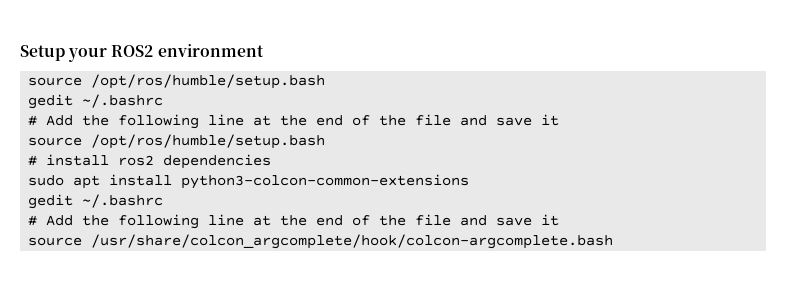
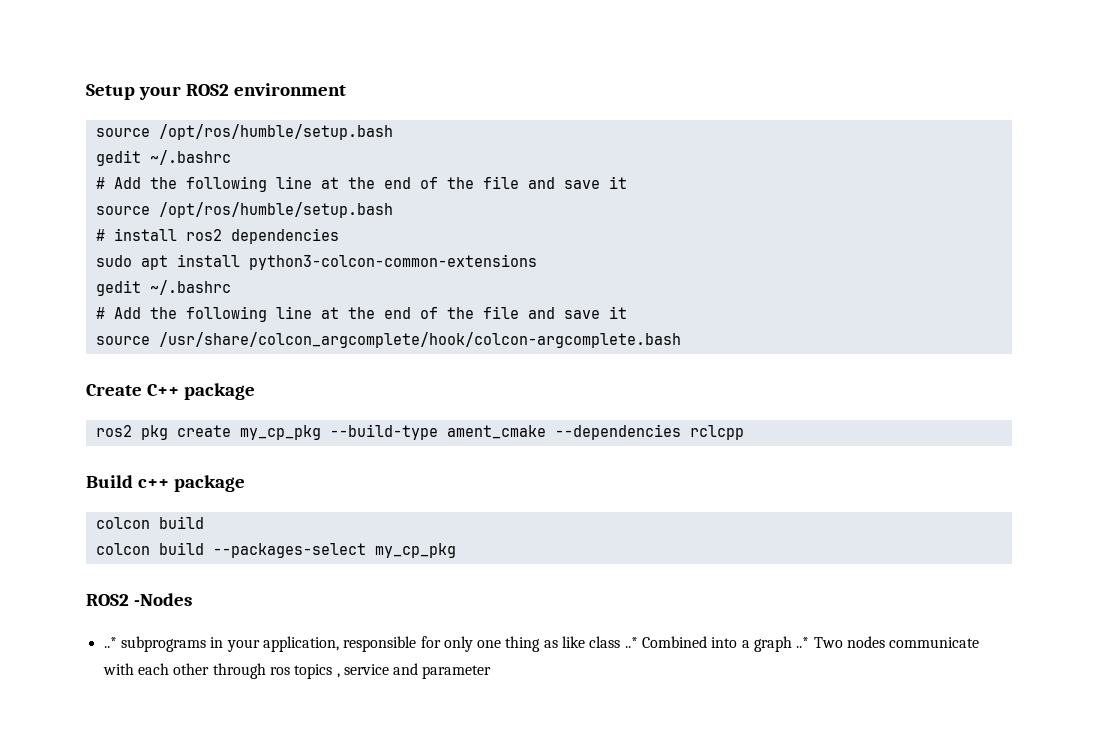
(613, 241) none -> [86,383,255,400] [95,424,744,440] [86,475,245,492] [95,516,204,529] [95,542,456,558] [86,593,192,606] [103,636,980,652] [102,663,492,679] // Create C++ package // ros2 pkg create my_cp_pkg --build-type ament_cmake --dependencies rclcpp // Build c++ package // colcon build // colcon build --packages-select my_cp_pkg // ROS2 -Nodes // ..* subprograms in your application, responsible for only one thing as like class ..* Combined into a graph ..* Two nodes communicate with each other through ros topics , service and parameter

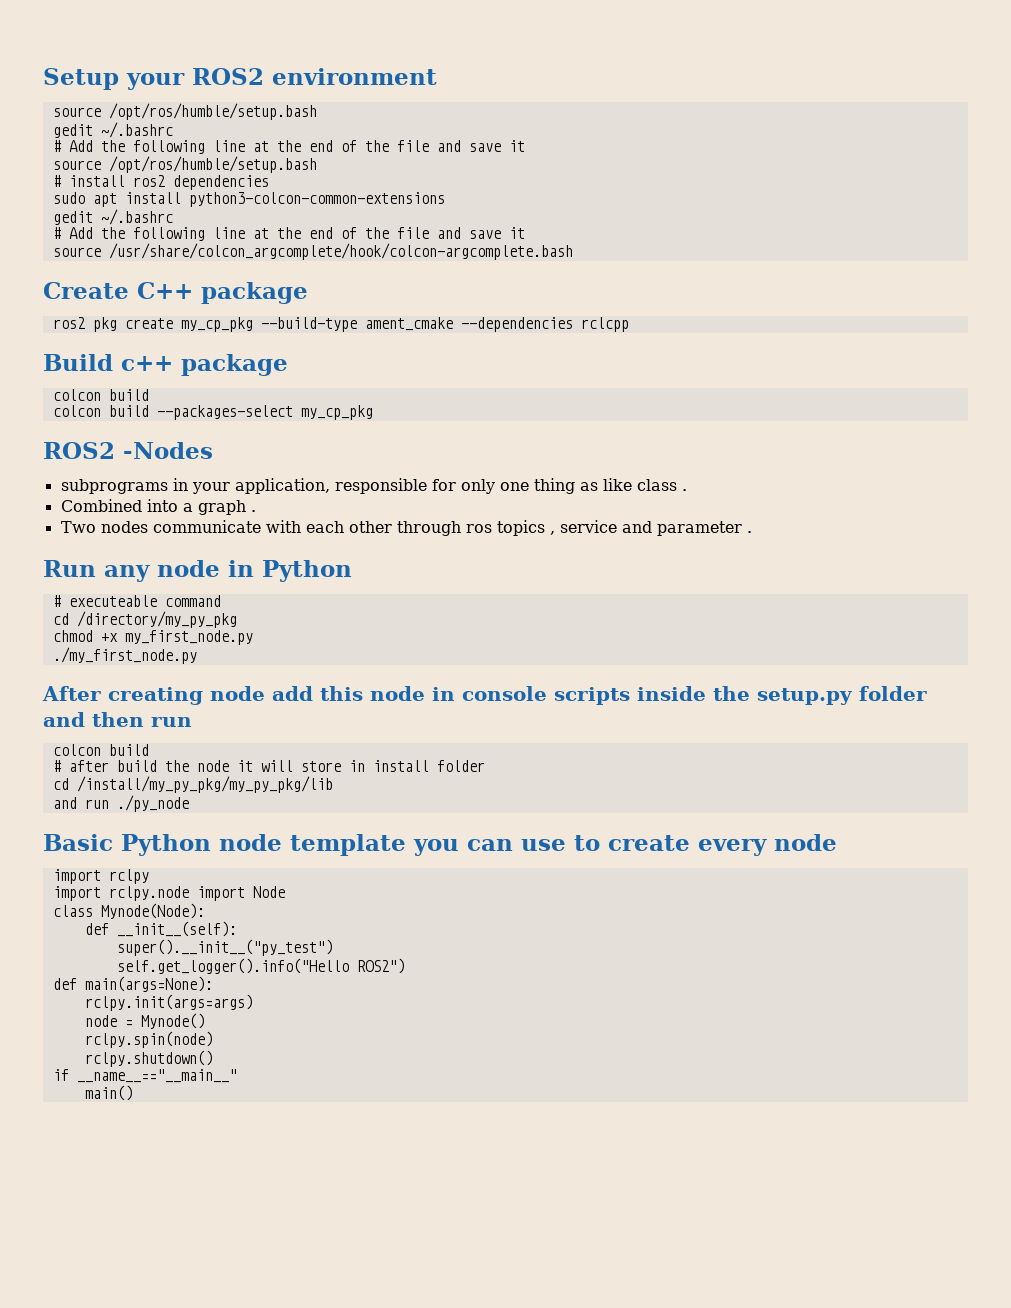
[103,637,117,648] ..* -> (213, 450) none
[624,637,638,648] ..* -> [681,489,687,491] . //
[796,637,810,648] ..* -> [250,510,256,512] . //
(492, 672) none -> [746,531,752,533] [43,560,352,582] [52,595,221,607] [52,611,237,628] [52,630,253,645] [52,647,197,664] [42,686,927,705] [43,712,192,727] [52,744,149,756] [52,760,485,772] [52,776,333,793] [52,795,189,812] [43,834,837,856] [52,869,149,884] [52,886,285,901] [52,903,205,919] [84,921,237,937] [116,939,333,956] [116,958,405,974] [52,976,213,992] [84,994,253,1011] [84,1013,205,1029] [84,1031,213,1048] [84,1050,213,1067] [52,1069,237,1083] [84,1085,133,1101] . // Run any node in Python // # executeable command // cd /directory/my_py_pkg // chmod +x my_first_node.py // ./my_first_node.py // After creating node add this node in console scripts inside the setup.py folder and then run // colcon build // # after build the node it will store in install folder // cd /install/my_py_pkg/my_py_pkg/lib // and run ./py_node // Basic Python node template you can use to create every node // import rclpy // import rclpy.node import Node // class Mynode(Node): // def __init__(self): // super().__init__("py_test") // self.get_logger().info("Hello ROS2") // def main(args=None): // rclpy.init(args=args) // node = Mynode() // rclpy.spin(node) // rclpy.shutdown() // if __name__=="__main__" // main()

